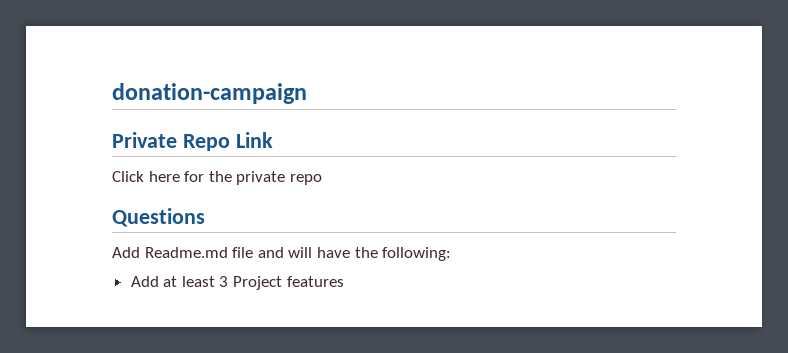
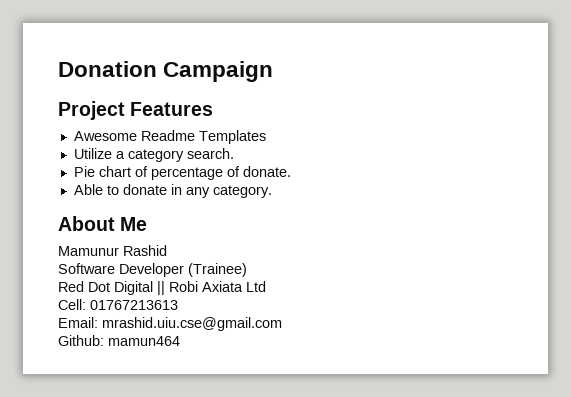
[112,83,307,104] [112,132,273,151] [112,171,322,185] [112,208,205,227] [112,247,452,261] [130,276,344,290] donation-campaign // Private Repo Link // Click here for the private repo // Questions // Add Readme.md file and will have the following: // Add at least 3 Project features -> [58,61,274,82] [58,101,214,120] [73,130,266,144] [73,148,234,162] [73,166,291,180] [73,184,272,198] [58,216,148,231] [58,245,167,256] [58,263,247,277] [58,281,266,295] [58,299,178,310] [58,317,282,331] [58,335,180,346] Donation Campaign // Project Features // Awesome Readme Templates // Utilize a category search. // Pie chart of percentage of donate. // Able to donate in any category. // About Me // Mamunur Rashid // Software Developer (Trainee) // Red Dot Digital || Robi Axiata Ltd // Cell: 01767213613 // Email: mrashid.uiu.cse@gmail.com // Github: mamun464

